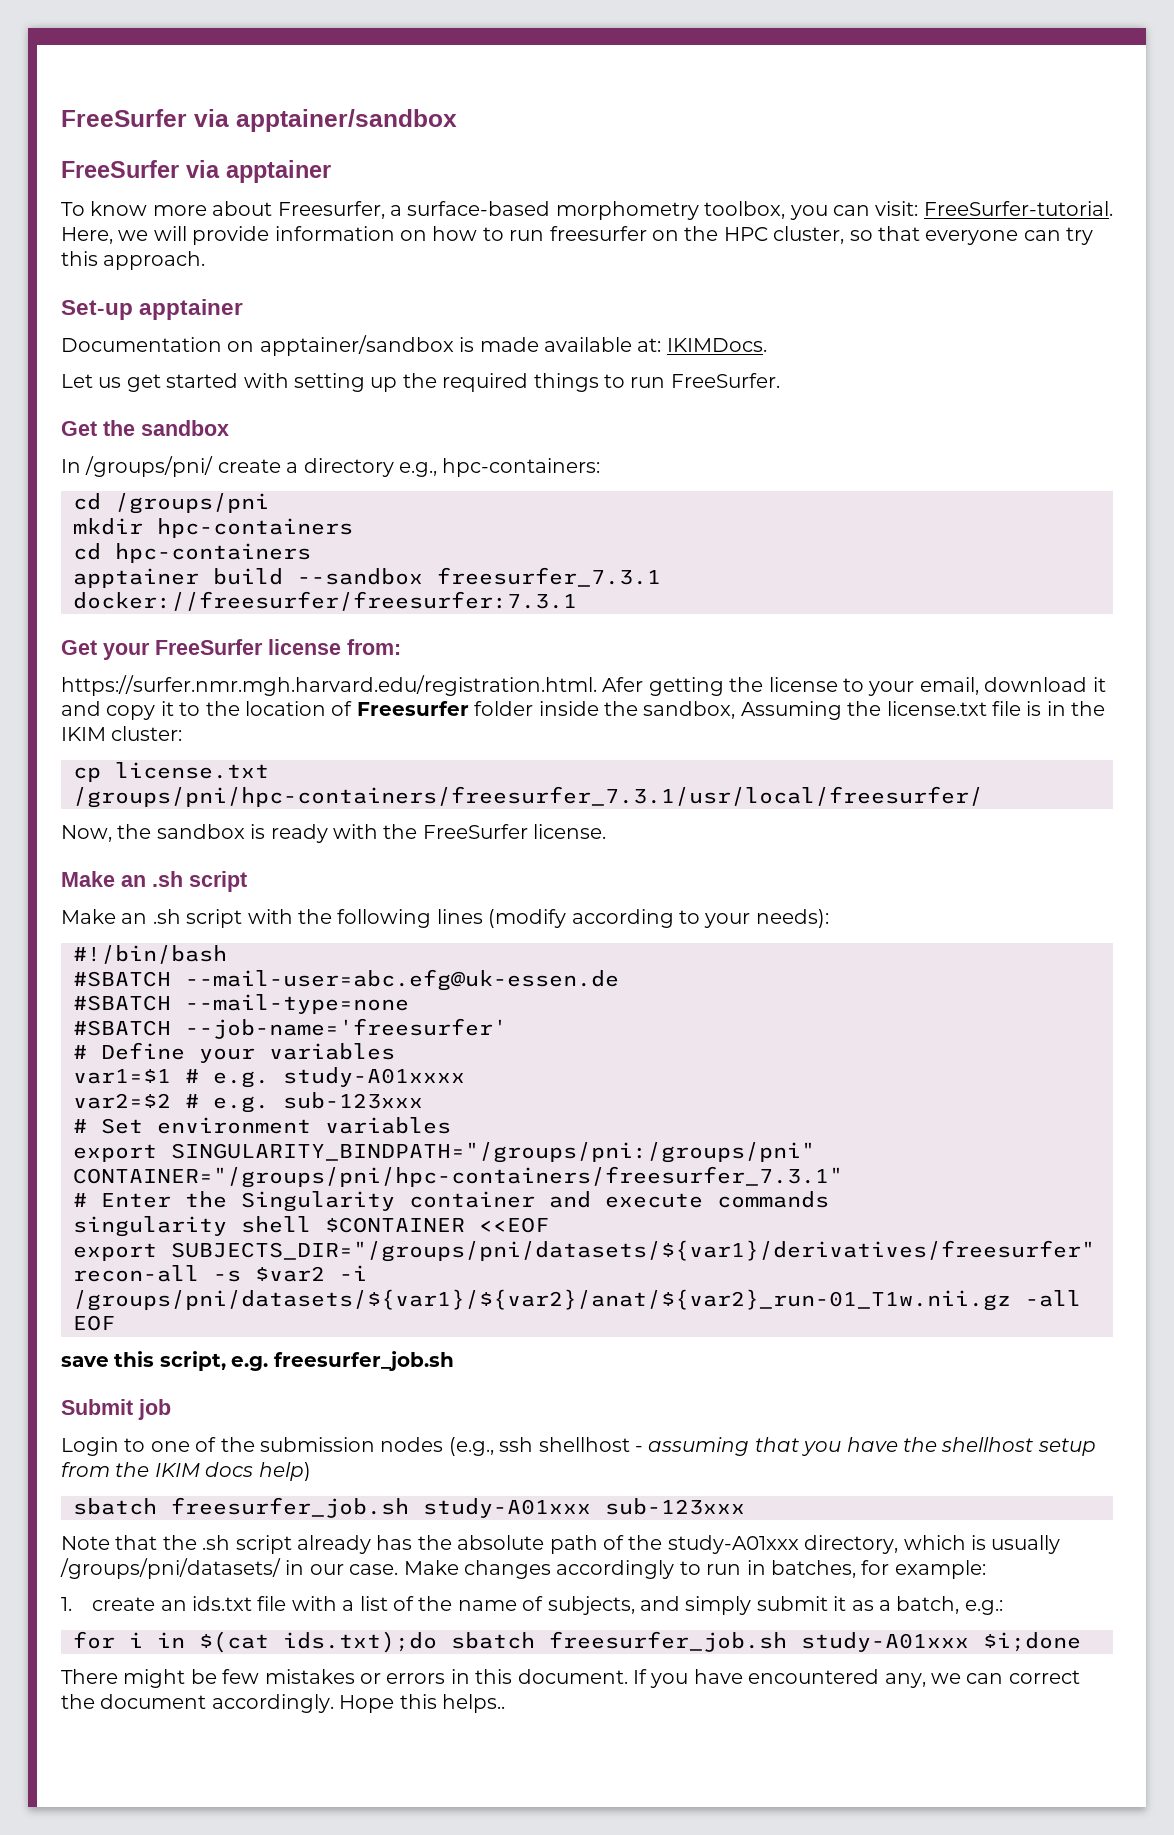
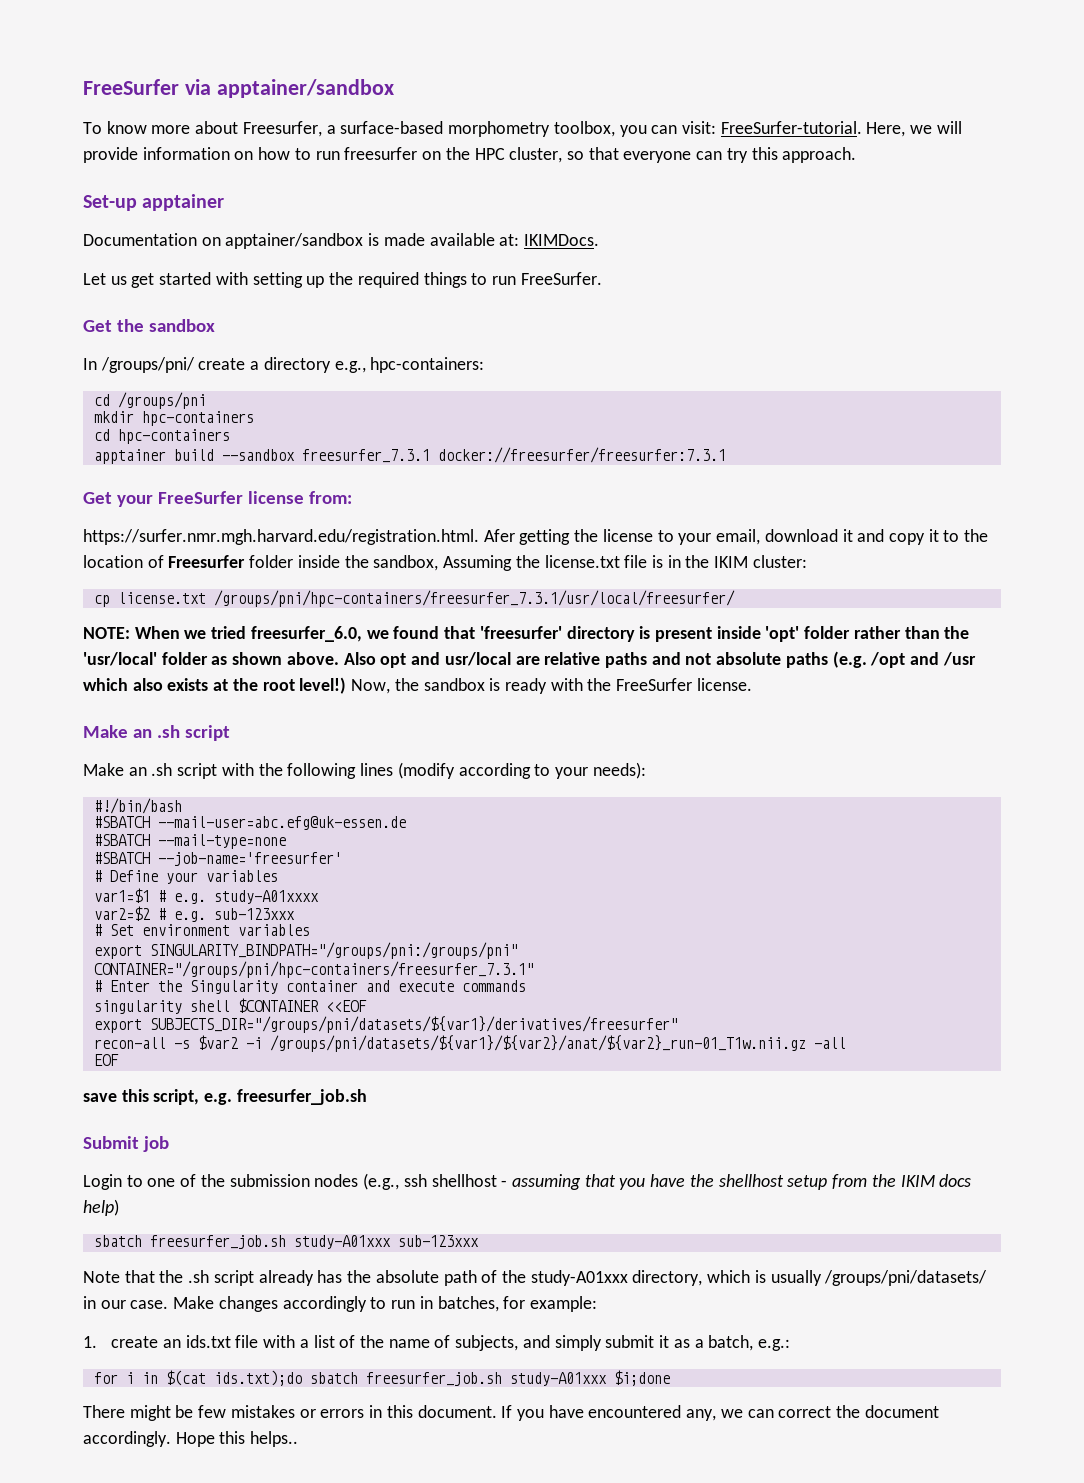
[61,160,331,183] // FreeSurfer via apptainer -> (394, 88) none
(983, 797) none -> [83,626,970,642] [83,651,976,668] [83,677,347,694] NOTE: When we tried freesurfer_6.0, we found that 'freesurfer' directory is present inside 'opt' folder rather than the 'usr/local' folder as shown above. Also opt and usr/local are relative paths and not absolute paths (e.g. /opt and /usr which also exists at the root level!)

